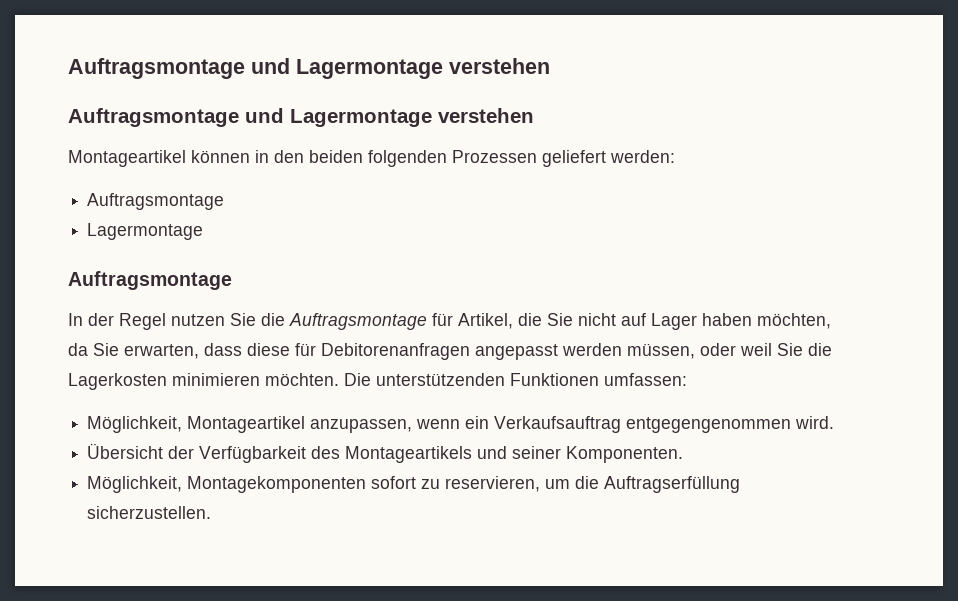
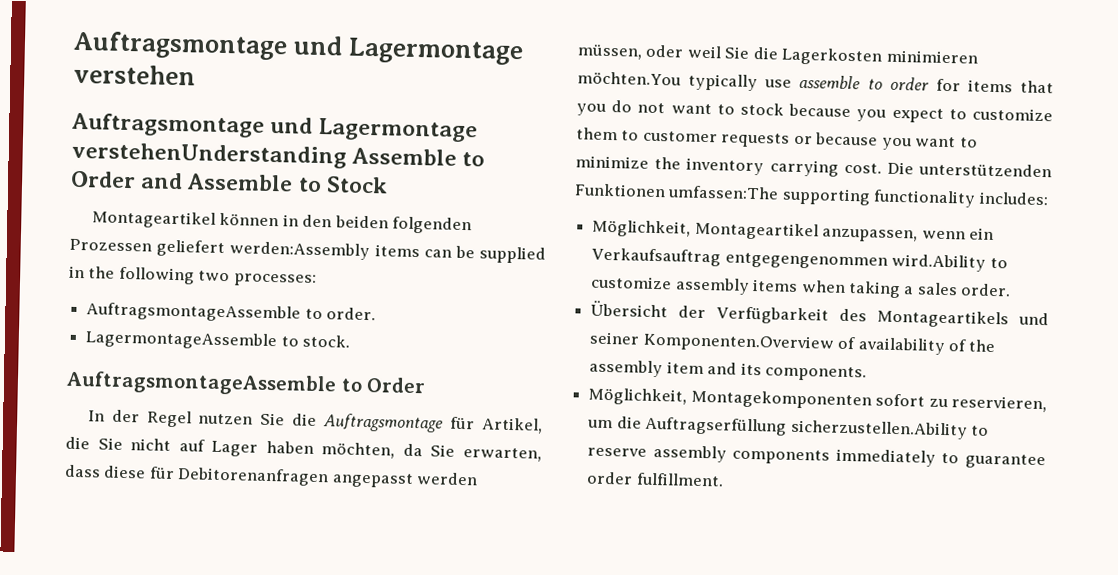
[438,108,534,123] verstehen -> [71,141,486,169] [70,170,388,194] verstehenUnderstanding Assemble to Order and Assemble to Stock
[610,150,675,163] [87,193,225,210] [87,223,204,240] [68,271,232,290] werden: // Auftragsmontage // Lagermontage // Auftragsmontage -> [229,241,546,264] [69,265,317,287] [86,302,377,323] [85,330,351,351] [66,370,427,397] werden:Assembly items can be supplied in the following two processes: // AuftragsmontageAssemble to order. // LagermontageAssemble to stock. // AuftragsmontageAssemble to Order
[265,373,687,386] möchten. Die unterstützenden Funktionen umfassen: -> [577,71,1054,94] [576,100,1053,123] [576,127,978,151] [575,155,1052,178] [574,183,1049,208] möchten.You typically use assemble to order for items that you do not want to stock because you expect to customize them to customer requests or because you want to minimize the inventory carrying cost. Die unterstützenden Funktionen umfassen:The supporting functionality includes:
[795,416,835,429] wird. -> [891,253,1008,272] [591,275,1012,299] wird.Ability to customize assembly items when taking a sales order.
[566,446,684,463] Komponenten. -> [642,332,997,356] [589,359,867,382] Komponenten.Overview of availability of the assembly item and its components.
[87,506,212,519] sicherzustellen. -> [789,419,989,440] [587,444,1046,470] [586,471,724,487] sicherzustellen.Ability to reserve assembly components immediately to guarantee order fulfillment.

